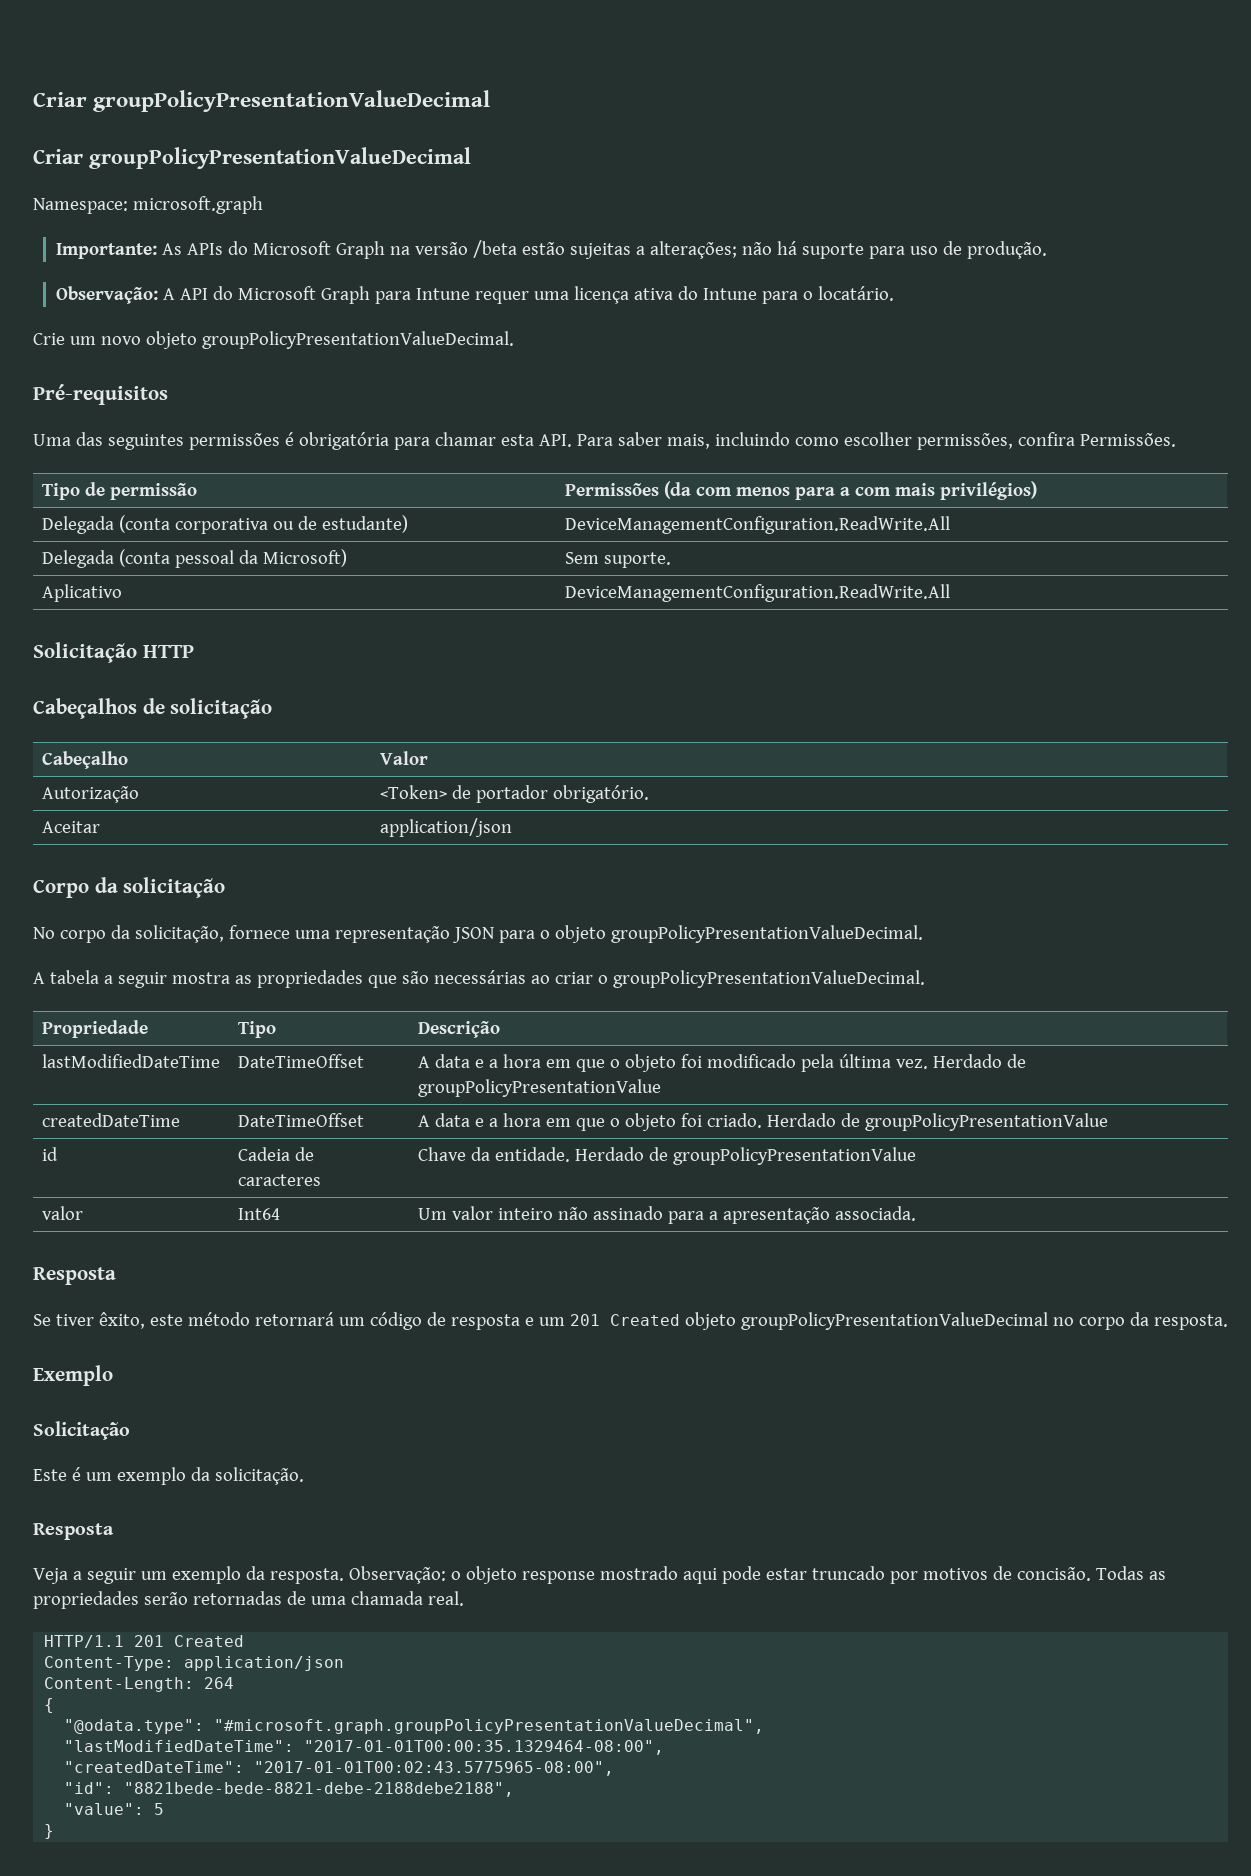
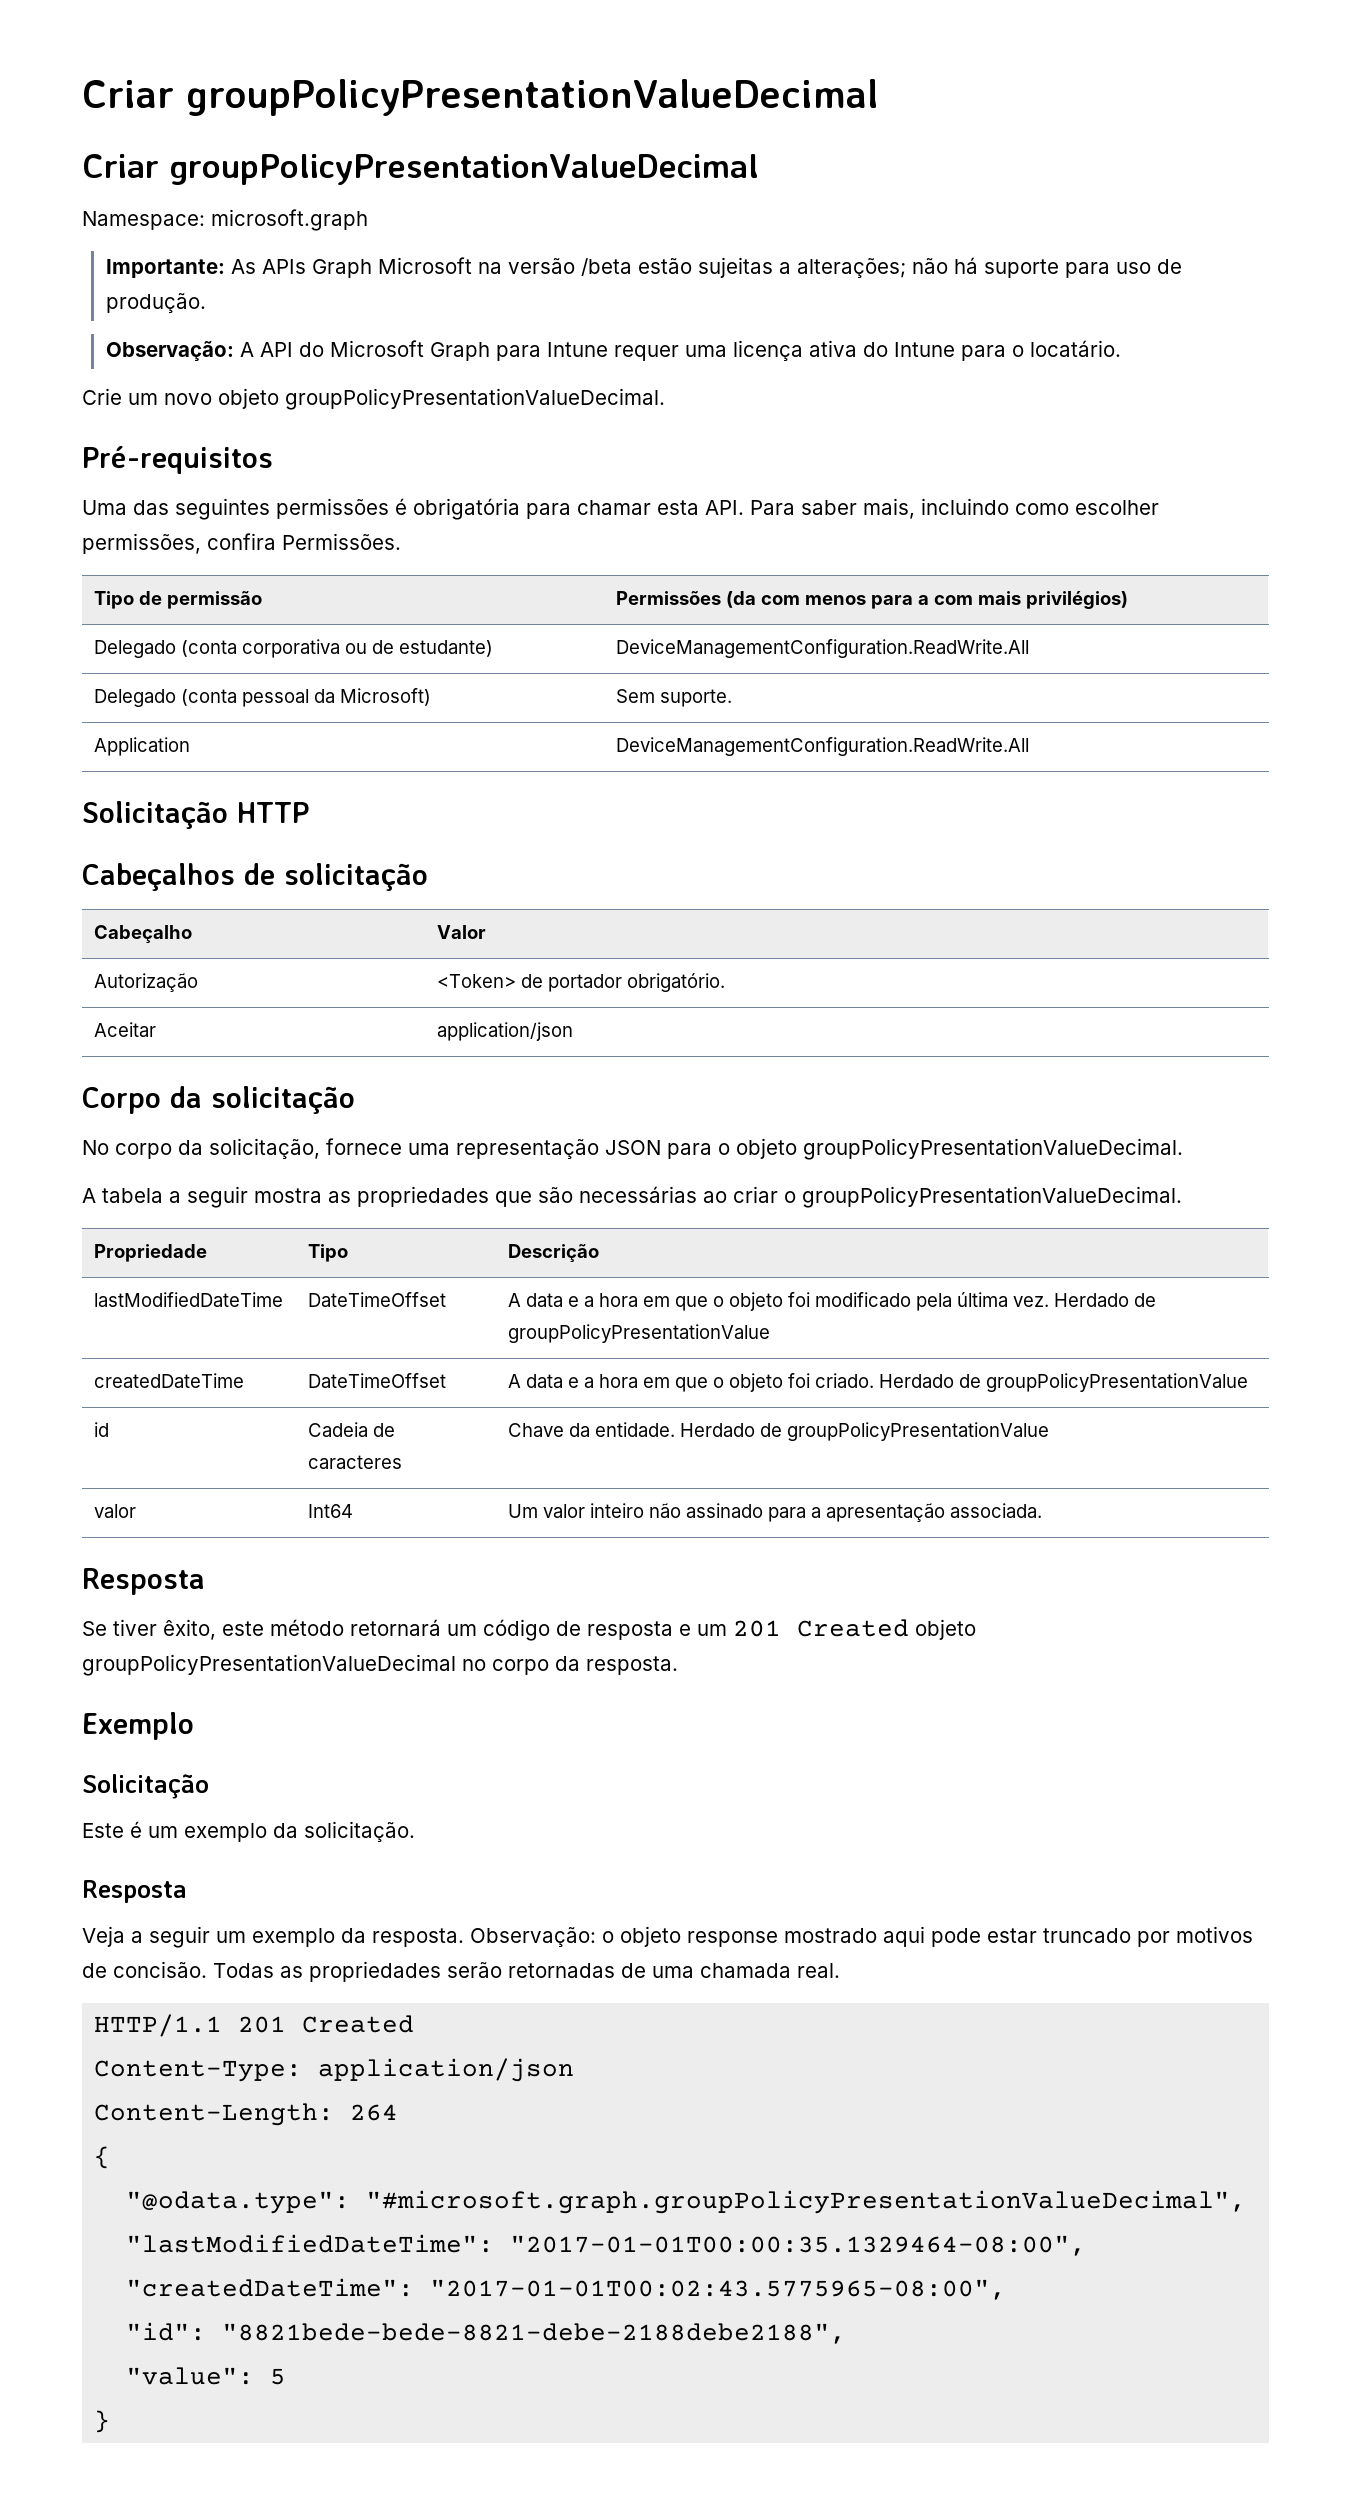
[228,241,386,259] do Microsoft Graph -> [311,257,472,278] Graph Microsoft
[41,516,114,534] Delegada -> [94,640,177,658] Delegado
[41,550,114,568] Delegada -> [94,689,177,707] Delegado
[41,584,122,602] Aplicativo -> [94,737,191,756] Application

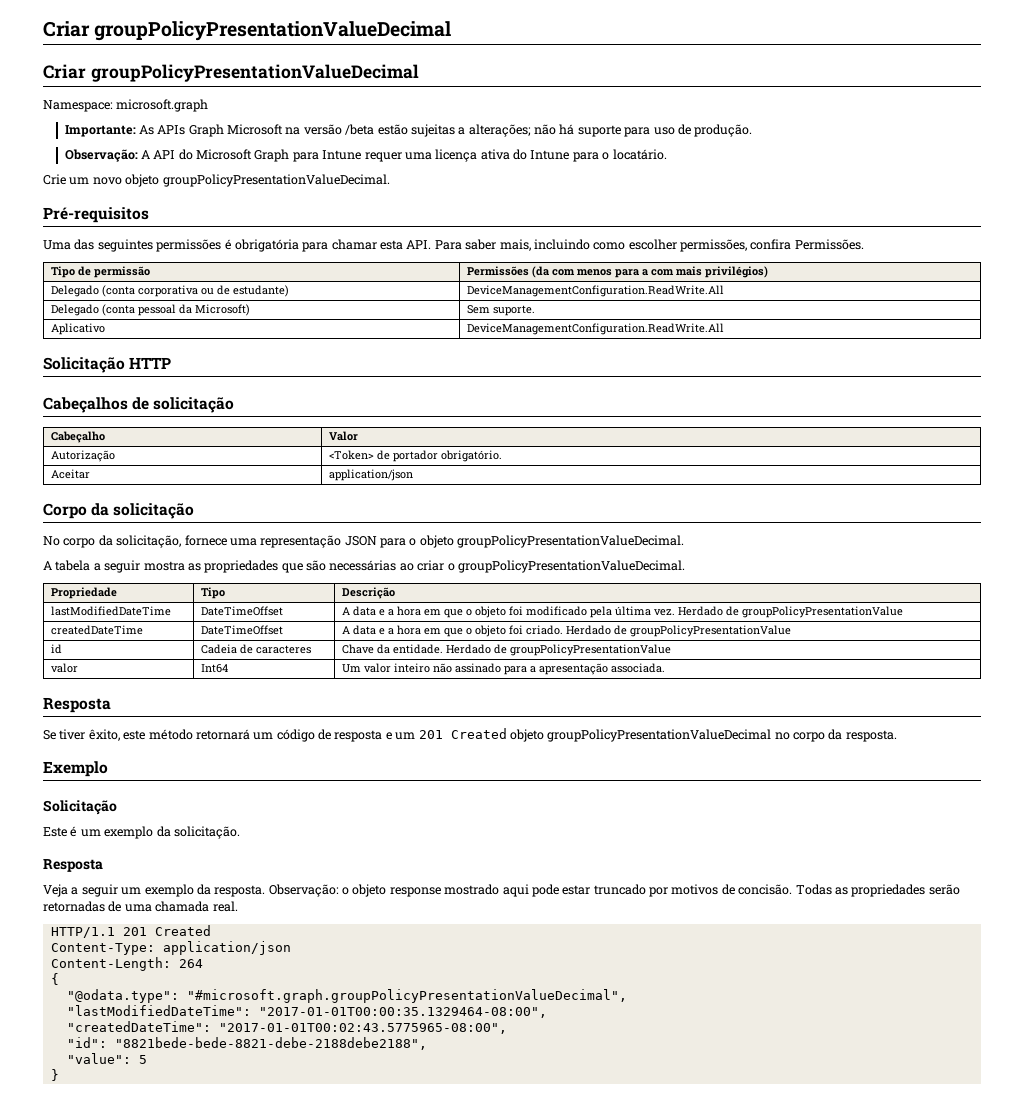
[94,737,191,756] Application -> [51,323,106,335] Aplicativo

